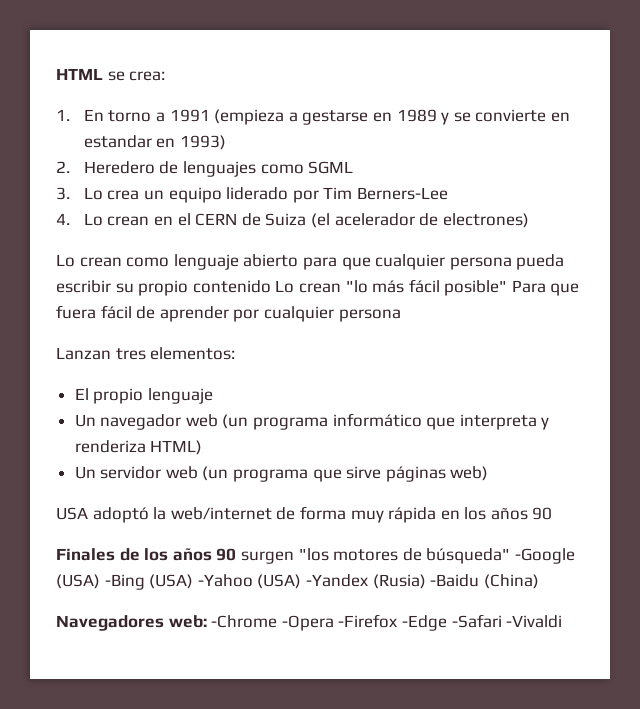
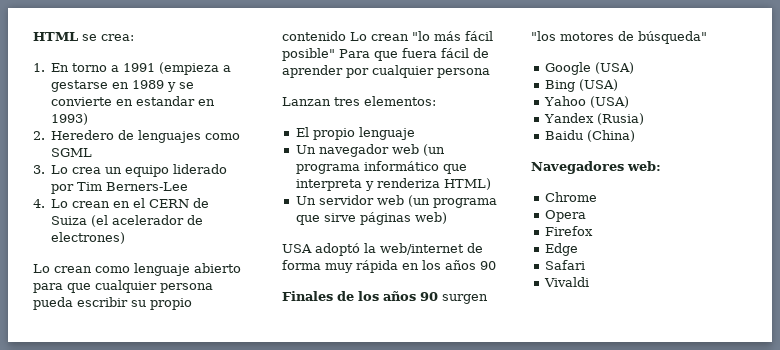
[514,548,575,564] [56,574,368,590] -Google (USA) -Bing (USA) -Yahoo (USA) -Yandex -> [544,62,634,75] [544,79,618,92] [543,96,629,108] [543,113,594,123] // Google (USA) // Bing (USA) // Yahoo (USA) // Yandex
[430,574,480,587] -Baidu -> [544,130,583,140] // Baidu
[211,614,563,631] -Chrome -Opera -Firefox -Edge -Safari -Vivaldi -> [544,192,597,202] [544,210,586,222] [544,226,593,236] [544,243,578,256] [544,260,585,270] [543,277,589,287] // Chrome // Opera // Firefox // Edge // Safari // Vivaldi

